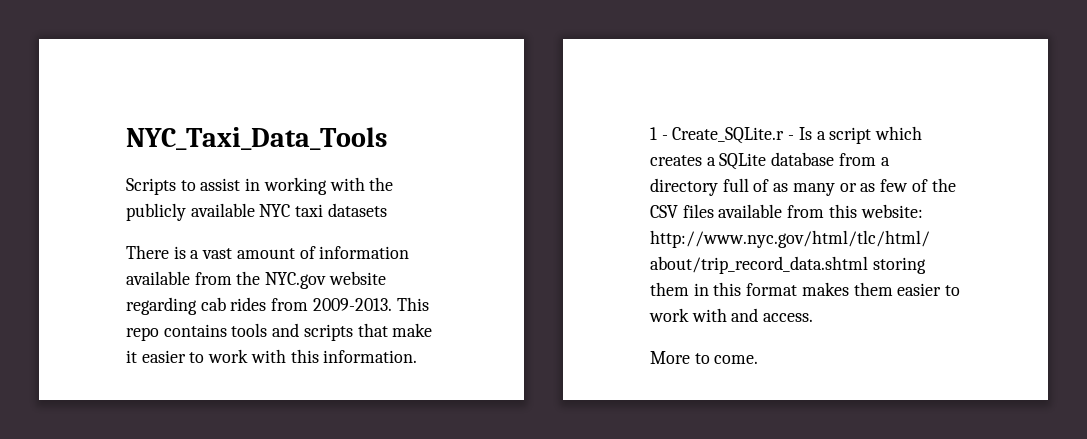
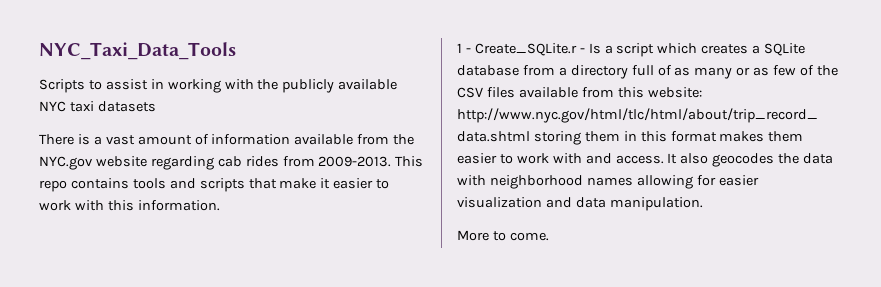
(814, 317) none -> [667,153,834,167] [457,175,759,189] [457,197,703,211] It also geocodes the data with neighborhood names allowing for easier visualization and data manipulation.

